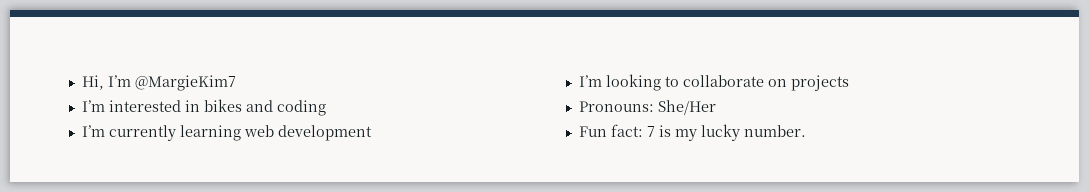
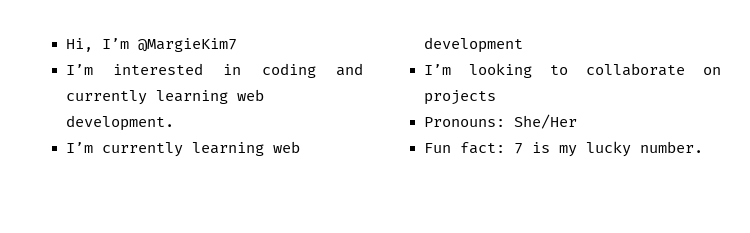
[203,99,326,116] bikes and coding -> [261,63,363,78] [65,89,264,105] [65,115,174,131] coding and currently learning web development.

